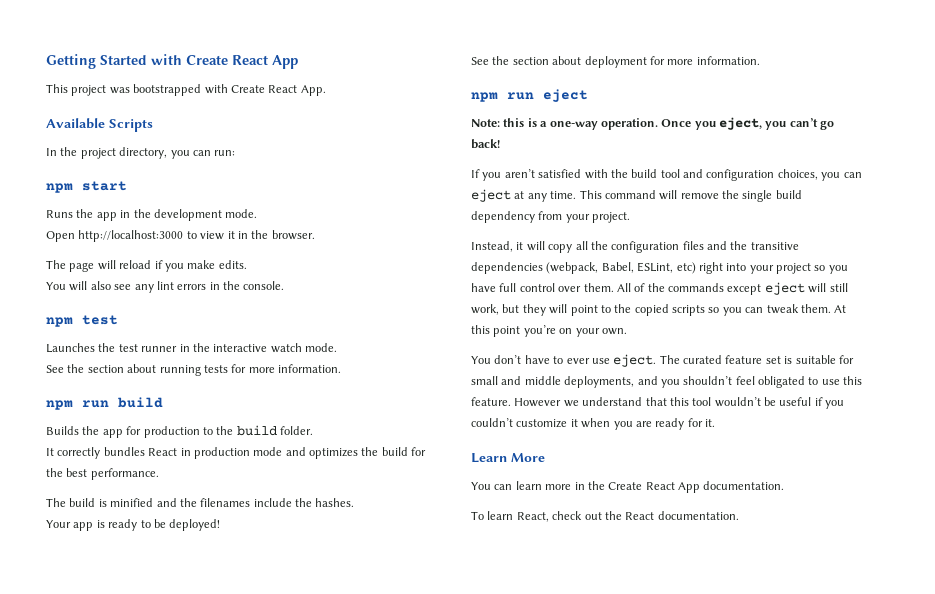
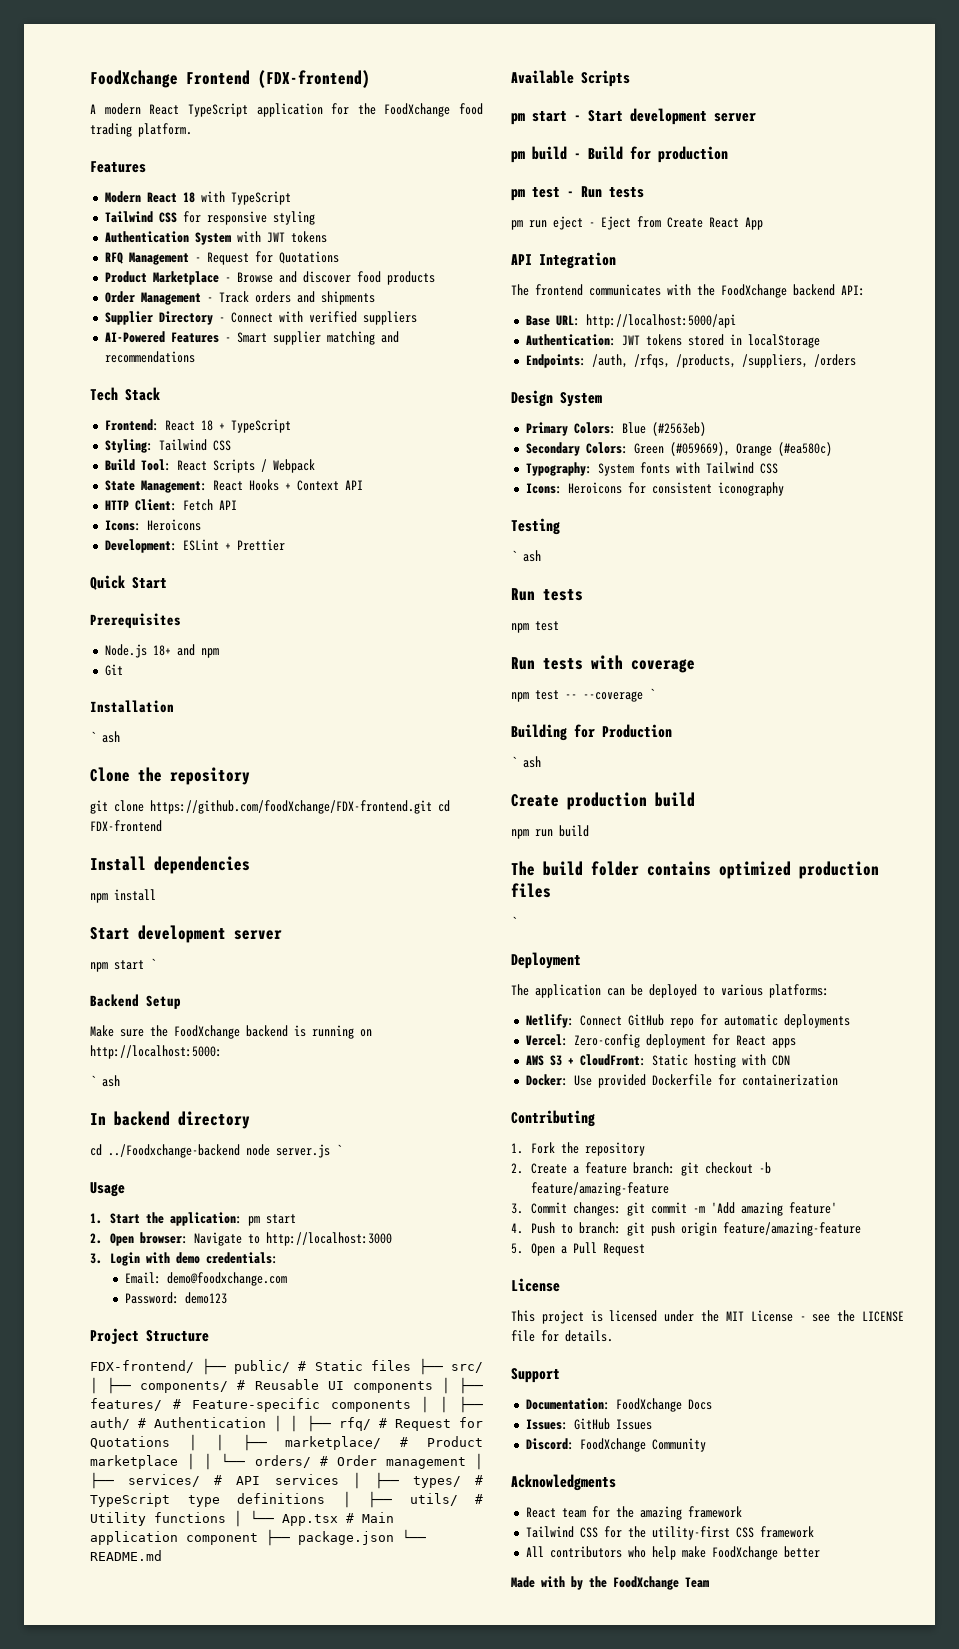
[46,54,298,69] [46,84,326,96] [46,118,153,132] [46,147,236,159] [46,181,127,193] [46,209,258,221] [46,230,315,242] [46,260,247,272] [46,281,285,293] [46,315,118,327] [46,343,337,353] [46,364,341,376] [46,397,163,410] [46,425,313,438] [46,447,427,459] [46,468,159,480] [46,498,355,507] [46,519,221,531] [471,56,760,68] [471,89,588,102] [471,117,835,130] [471,139,500,149] [471,169,862,181] [471,189,802,202] [471,211,631,223] [471,241,799,253] [471,262,848,274] [471,282,848,295] [471,304,847,316] [471,325,627,337] [471,354,854,367] [471,376,863,388] [471,397,845,409] [471,418,715,430] [471,453,545,463] [471,481,785,493] [471,511,739,522] Getting Started with Create React App // This project was bootstrapped with Create React App. // Available Scripts // In the project directory, you can run: // npm start // Runs the app in the development mode. // Open http://localhost:3000 to view it in the browser. // The page will reload if you make edits. // You will also see any lint errors in the console. // npm test // Launches the test runner in the interactive watch mode. // See the section about running tests for more information. // npm run build // Builds the app for production to the build folder. // It correctly bundles React in production mode and optimizes the build for the best performance. // The build is minified and the filenames include the hashes. // Your app is ready to be deployed! // See the section about deployment for more information. // npm run eject // Note: this is a one-way operation. Once you eject, you can’t go back! // If you aren’t satisfied with the build tool and configuration choices, you can eject at any time. This command will remove the single build dependency from your project. // Instead, it will copy all the configuration files and the transitive dependencies (webpack, Babel, ESLint, etc) right into your project so you have full control over them. All of the commands except eject will still work, but they will point to the copied scripts so you can tweak them. At this point you’re on your own. // You don’t have to ever use eject. The curated feature set is suitable for small and middle deployments, and you shouldn’t feel obligated to use this feature. However we understand that this tool wouldn’t be useful if you couldn’t customize it when you are ready for it. // Learn More // You can learn more in the Create React App documentation. // To learn React, check out the React documentation. -> [90,70,370,88] [90,103,483,117] [90,123,192,137] [90,161,146,173] [104,191,291,205] [104,211,315,225] [104,231,327,245] [104,251,339,265] [104,271,435,285] [104,291,375,305] [104,311,417,325] [104,331,399,345] [104,351,195,363] [90,387,160,401] [104,419,291,433] [104,439,231,453] [104,459,315,473] [104,479,363,493] [104,499,237,511] [104,519,201,531] [104,539,285,553] [90,575,167,590] [90,613,181,628] [104,644,219,658] [104,664,123,676] [90,700,174,713] [90,731,120,743] [90,767,250,785] [90,800,450,814] [90,820,162,832] [90,856,250,874] [90,889,156,903] [90,925,282,943] [90,958,156,972] [90,994,181,1009] [90,1025,372,1039] [90,1045,222,1059] [90,1075,120,1087] [90,1111,250,1129] [90,1144,342,1158] [90,1182,125,1197] [90,1212,296,1226] [90,1232,392,1246] [90,1252,278,1266] [124,1272,287,1286] [124,1292,227,1304] [90,1328,209,1344] [90,1358,484,1375] [90,1377,483,1394] [90,1396,483,1413] [90,1415,483,1432] [90,1434,483,1451] [90,1453,483,1470] [90,1472,483,1489] [90,1491,483,1508] [90,1510,394,1527] [90,1529,426,1546] [90,1550,162,1561] [511,70,630,87] [511,108,756,125] [511,146,728,163] [511,186,644,201] [511,216,763,230] [511,252,616,269] [511,284,865,298] [525,314,736,328] [525,334,820,348] [525,354,856,368] [511,390,602,407] [525,422,706,436] [525,442,832,456] [525,462,778,476] [525,482,784,496] [511,518,560,535] [511,550,541,562] [511,588,583,601] [511,621,559,633] [511,655,695,673] [511,688,655,702] [511,724,672,741] [511,756,541,768] [511,792,695,810] [511,825,589,839] [511,861,879,879] [511,883,551,898] [511,916,517,927] [511,952,581,969] [511,984,829,998] [525,1014,850,1028] [525,1034,796,1048] [525,1054,790,1068] [525,1074,838,1088] [511,1110,595,1127] [511,1142,645,1156] [511,1162,771,1176] [530,1182,669,1196] [511,1202,837,1216] [511,1222,861,1236] [511,1242,645,1256] [511,1278,560,1292] [511,1310,904,1324] [511,1330,613,1342] [511,1368,560,1383] [525,1398,712,1412] [525,1418,652,1430] [525,1438,706,1452] [511,1474,616,1491] [525,1506,742,1520] [525,1526,814,1540] [525,1546,820,1560] [511,1576,709,1590] FoodXchange Frontend (FDX-frontend) // A modern React TypeScript application for the FoodXchange food trading platform. // Features // Modern React 18 with TypeScript // Tailwind CSS for responsive styling // Authentication System with JWT tokens // RFQ Management - Request for Quotations // Product Marketplace - Browse and discover food products // Order Management - Track orders and shipments // Supplier Directory - Connect with verified suppliers // AI-Powered Features - Smart supplier matching and recommendations // Tech Stack // Frontend: React 18 + TypeScript // Styling: Tailwind CSS // Build Tool: React Scripts / Webpack // State Management: React Hooks + Context API // HTTP Client: Fetch API // Icons: Heroicons // Development: ESLint + Prettier // Quick Start // Prerequisites // Node.js 18+ and npm // Git // Installation // ` ash // Clone the repository // git clone https://github.com/foodXchange/FDX-frontend.git cd FDX-frontend // Install dependencies // npm install // Start development server // npm start ` // Backend Setup // Make sure the FoodXchange backend is running on http://localhost:5000: // ` ash // In backend directory // cd ../Foodxchange-backend node server.js ` // Usage // 1. Start the application: pm start // 2. Open browser: Navigate to http://localhost:3000 // 3. Login with demo credentials: // Email: demo@foodxchange.com // Password: demo123 // Project Structure // FDX-frontend/ ├── public/ # Static files ├── src/ │ ├── components/ # Reusable UI components │ ├── features/ # Feature-specific components │ │ ├── auth/ # Authentication │ │ ├── rfq/ # Request for Quotations │ │ ├── marketplace/ # Product marketplace │ │ └── orders/ # Order management │ ├── services/ # API services │ ├── types/ # TypeScript type definitions │ ├── utils/ # Utility functions │ └── App.tsx # Main application component ├── package.json └── README.md // Available Scripts // pm start - Start development server // pm build - Build for production // pm test - Run tests // pm run eject - Eject from Create React App // API Integration // The frontend communicates with the FoodXchange backend API: // Base URL: http://localhost:5000/api // Authentication: JWT tokens stored in localStorage // Endpoints: /auth, /rfqs, /products, /suppliers, /orders // Design System // Primary Colors: Blue (#2563eb) // Secondary Colors: Green (#059669), Orange (#ea580c) // Typography: System fonts with Tailwind CSS // Icons: Heroicons for consistent iconography // Testing // ` ash // Run tests // npm test // Run tests with coverage // npm test -- --coverage ` // Building for Production // ` ash // Create production build // npm run build // The build folder contains optimized production files // ` // Deployment // The application can be deployed to various platforms: // Netlify: Connect GitHub repo for automatic deployments // Vercel: Zero-config deployment for React apps // AWS S3 + CloudFront: Static hosting with CDN // Docker: Use provided Dockerfile for containerization // Contributing // 1. Fork the repository // 2. Create a feature branch: git checkout -b feature/amazing-feature // 3. Commit changes: git commit -m 'Add amazing feature' // 4. Push to branch: git push origin feature/amazing-feature // 5. Open a Pull Request // License // This project is licensed under the MIT License - see the LICENSE file for details. // Support // Documentation: FoodXchange Docs // Issues: GitHub Issues // Discord: FoodXchange Community // Acknowledgments // React team for the amazing framework // Tailwind CSS for the utility-first CSS framework // All contributors who help make FoodXchange better // Made with by the FoodXchange Team

